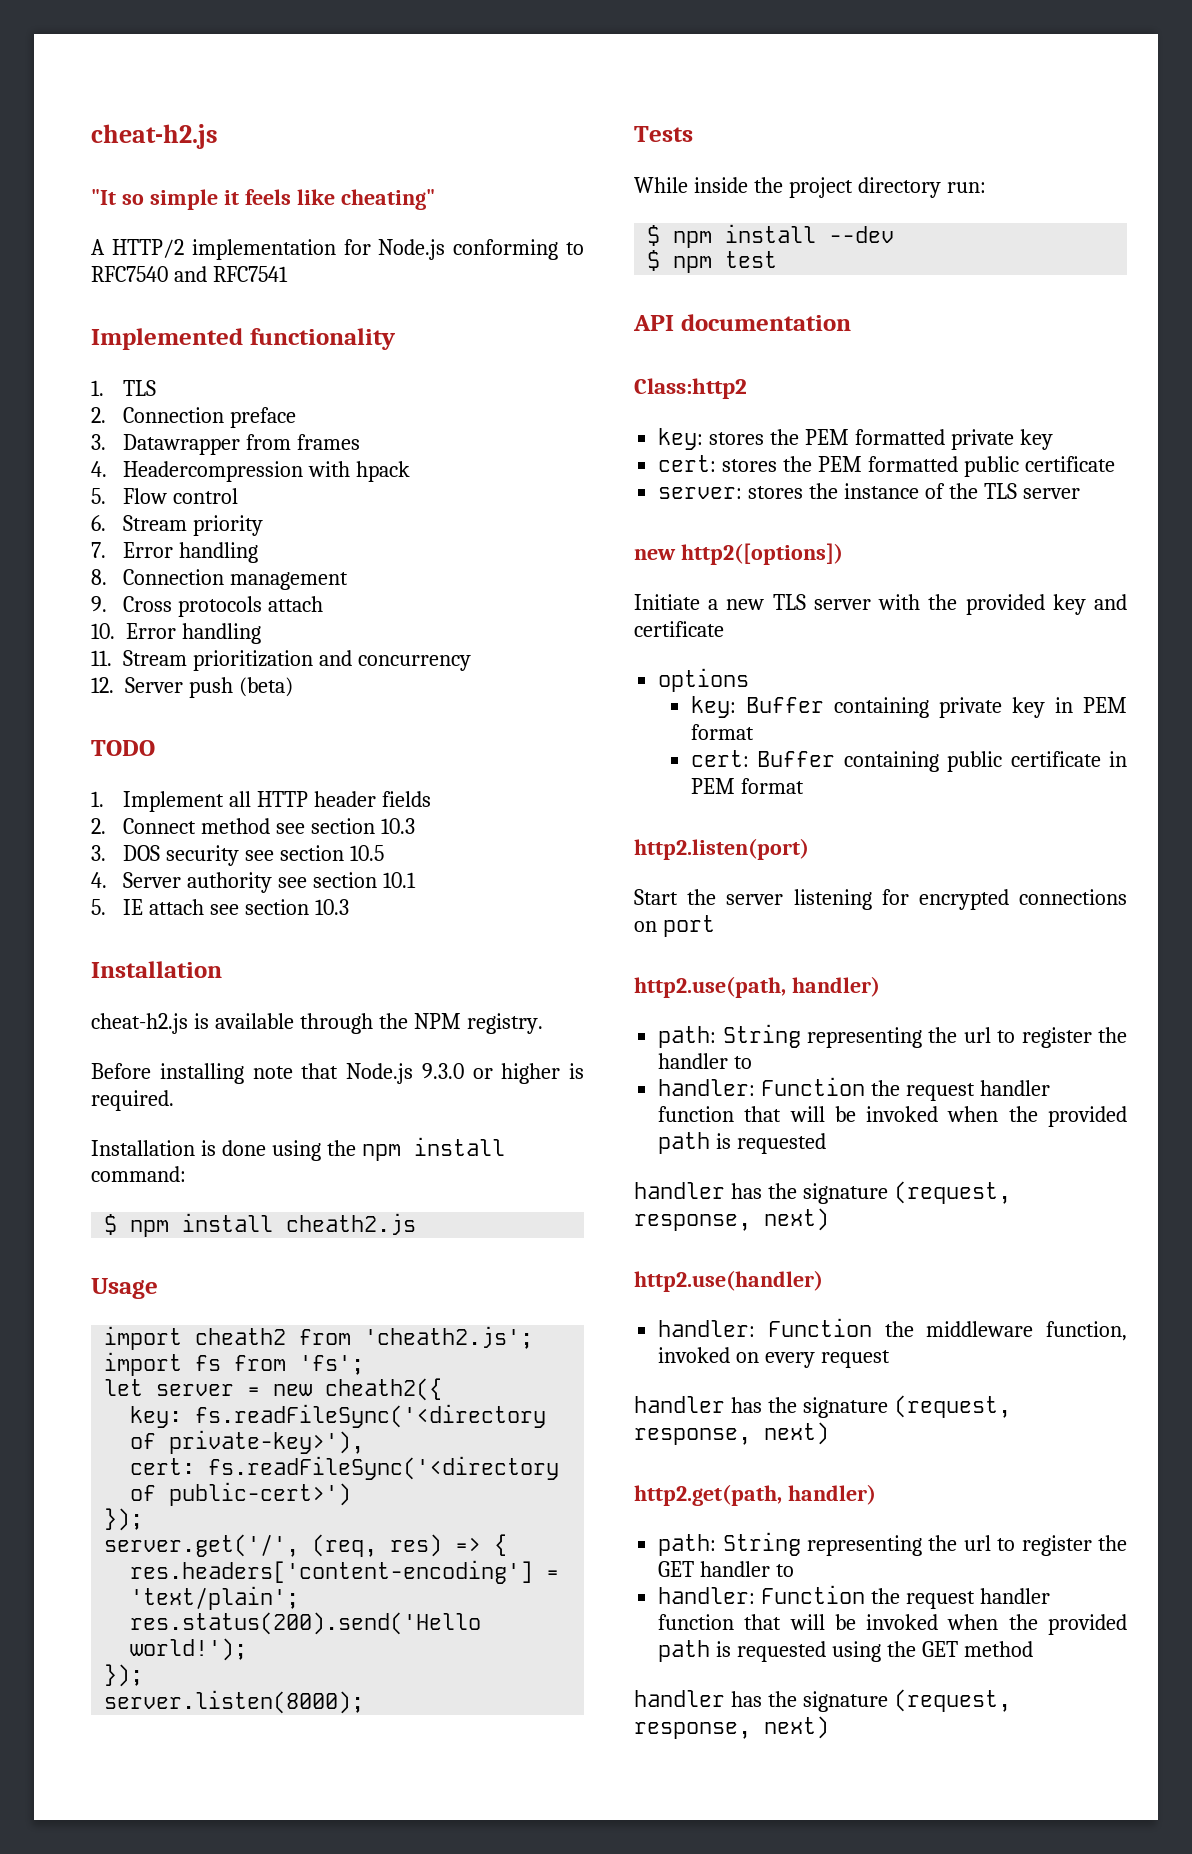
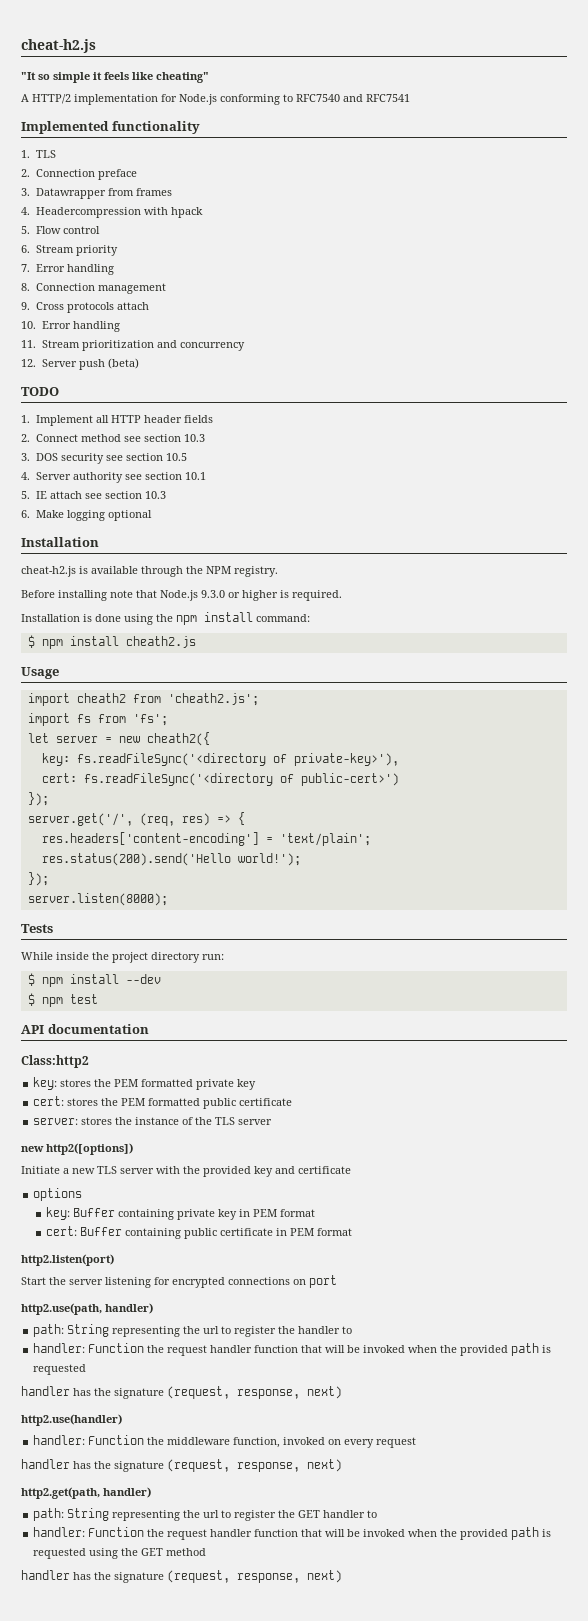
(350, 907) none -> [21,510,152,521] // 6. Make logging optional

